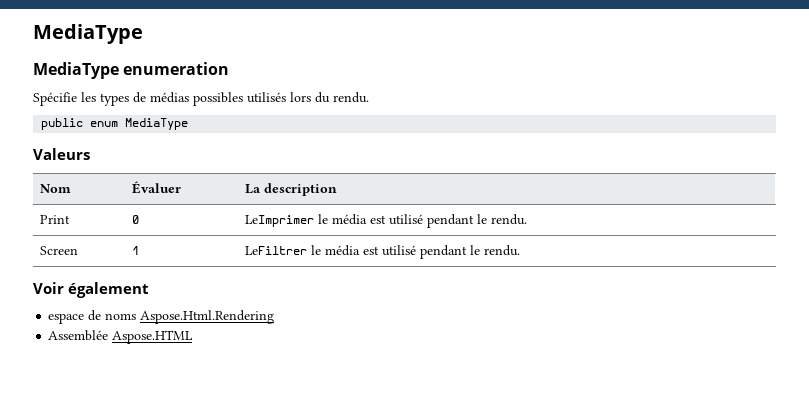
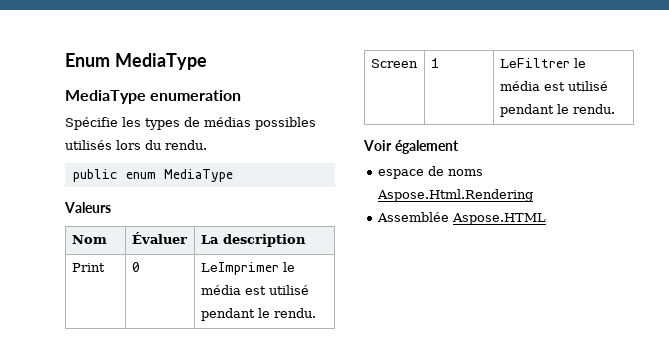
(33, 34) none -> [65,53,110,67] Enum

